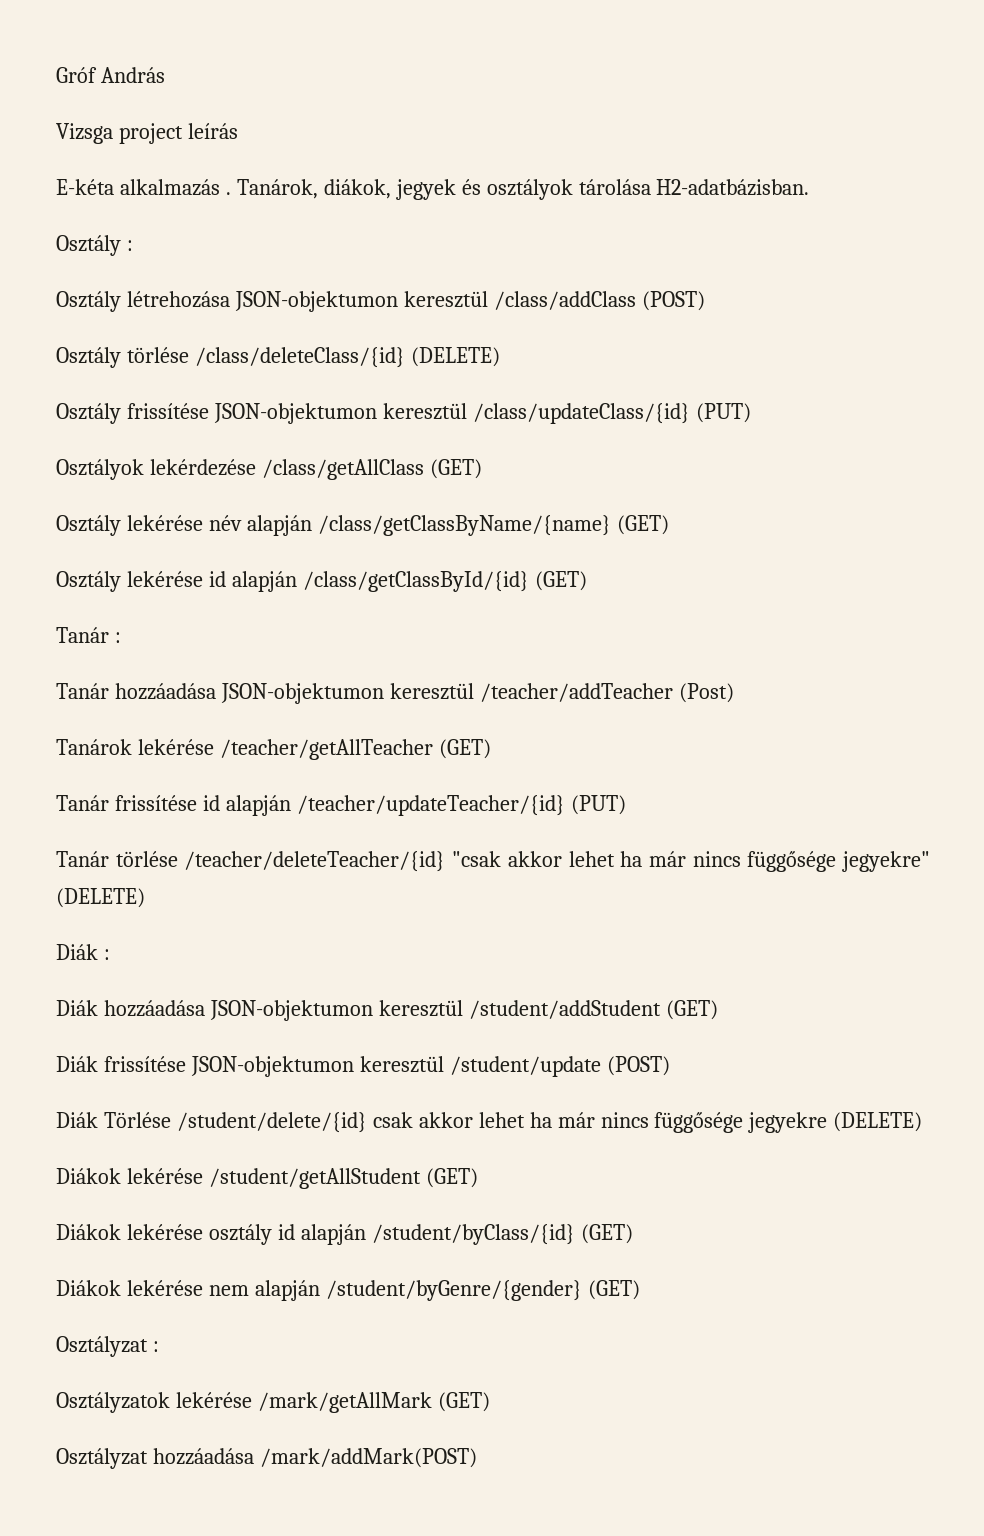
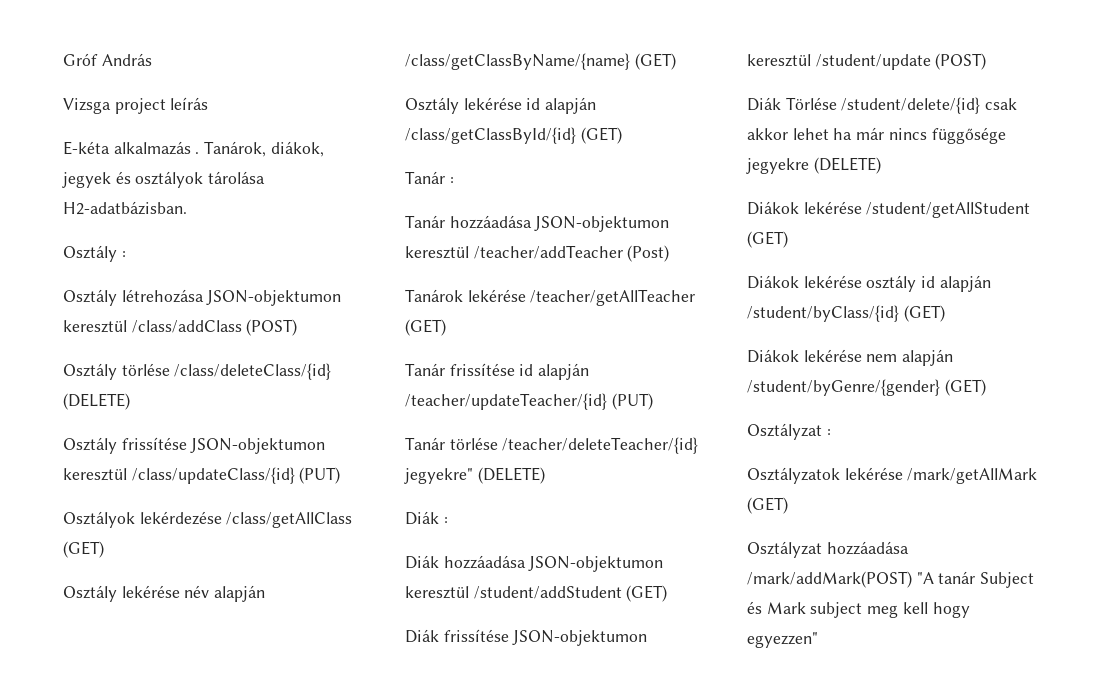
[452,851,837,872] "csak akkor lehet ha már nincs függősége -> (699, 445) none
(477, 1458) none -> [916,571,1035,588] [747,601,970,618] [747,632,818,648] "A tanár Subject és Mark subject meg kell hogy egyezzen"

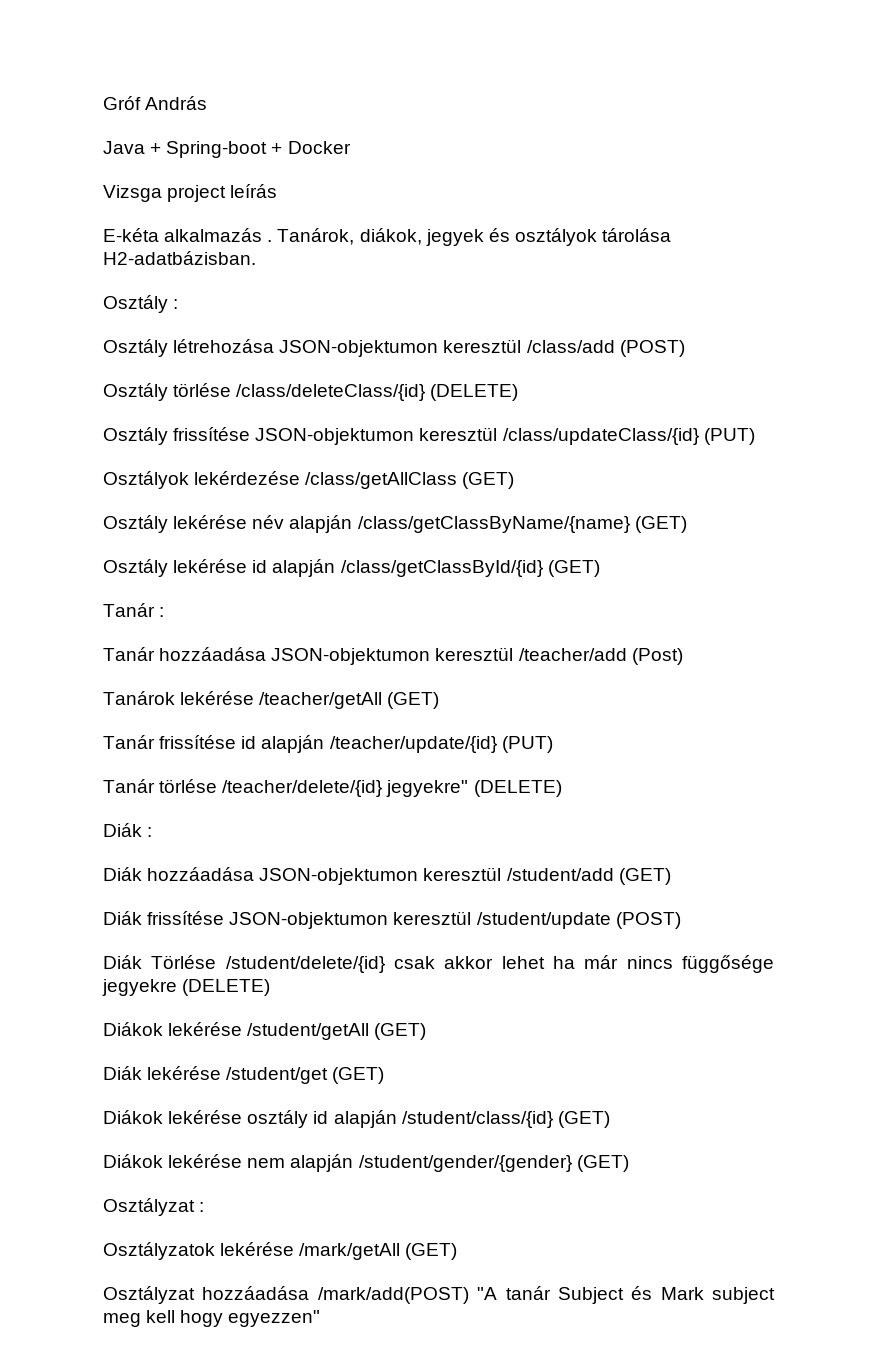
(152, 59) none -> [103,141,351,158] // Java + Spring-boot + Docker
[131,320,242,333] /class/addClass -> [526,340,615,353] /class/add
[473,245,623,259] /teacher/addTeacher -> [518,648,627,661] /teacher/add
[530,289,696,306] /teacher/getAllTeacher -> [259,692,383,709] /teacher/getAll
[405,393,607,410] /teacher/updateTeacher/{id} -> [329,736,497,753] /teacher/update/{id}
[502,437,699,454] /teacher/deleteTeacher/{id} -> [222,780,383,797] /teacher/delete/{id}
[473,586,622,599] /student/addStudent -> [506,868,614,881] /student/add
[866,202,1031,218] /student/getAllStudent -> [247,1023,427,1040] [103,1066,329,1084] /student/getAll (GET) // Diák lekérése /student/get
[747,305,899,322] /student/byClass/{id} -> [401,1111,553,1128] /student/class/{id}
[747,379,940,396] /student/byGenre/{gender} -> [358,1155,572,1172] /student/gender/{gender}
[907,468,1038,484] /mark/getAllMark -> [299,1243,401,1260] /mark/getAll
[747,571,912,588] /mark/addMark(POST) -> [317,1287,469,1304] /mark/add(POST)

